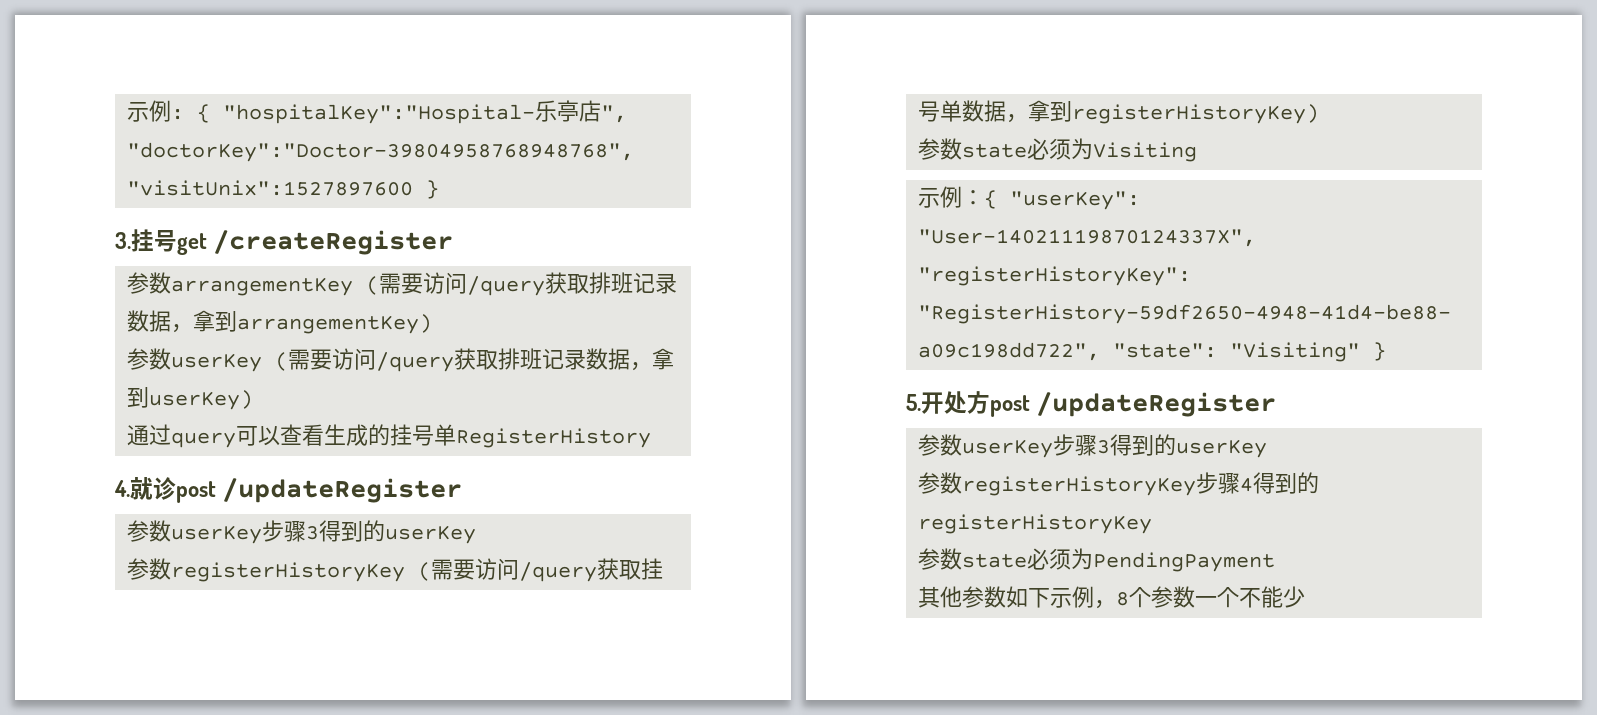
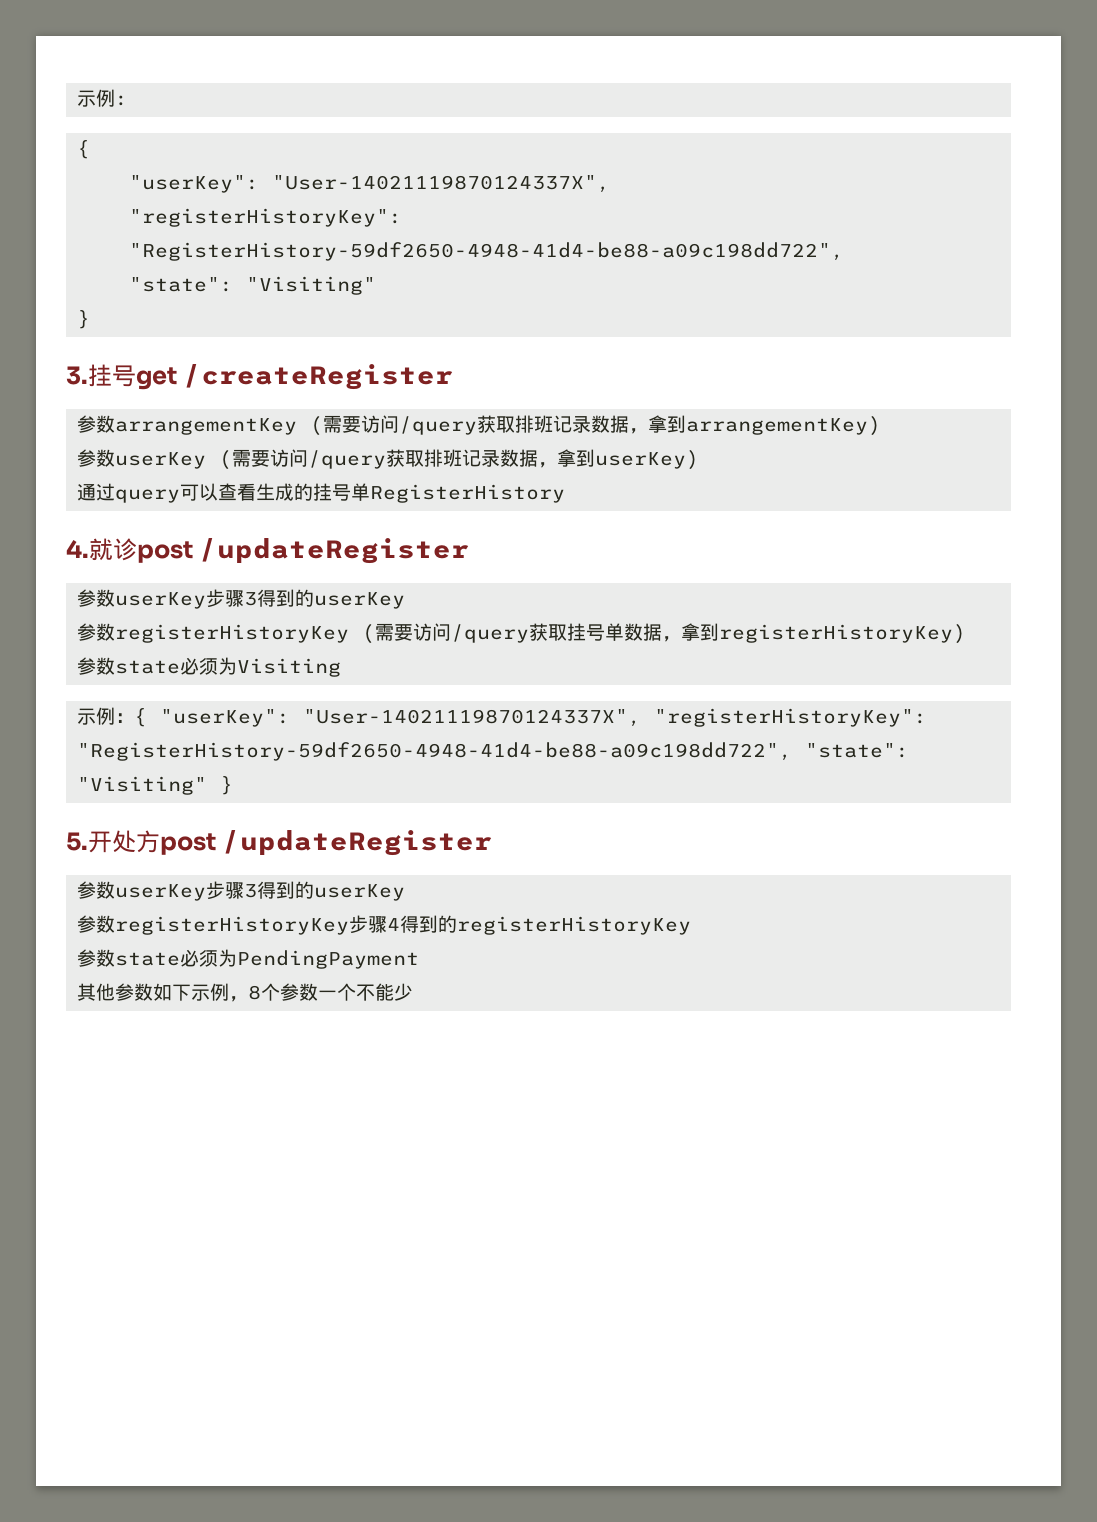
[127,100,627,124] [127,142,634,162] [127,180,413,196] 示例: { "hospitalKey":"Hospital-乐亭店", "doctorKey":"Doctor-39804958768948768", "visitUnix":1527897600 -> [76,89,128,107] [76,140,90,159] [128,175,610,193] [128,208,402,227] [128,242,844,261] [128,276,376,295] 示例: // { // "userKey": "User-14021119870124337X", // "registerHistoryKey": "RegisterHistory-59df2650-4948-41d4-be88-a09c198dd722", // "state": "Visiting" //

